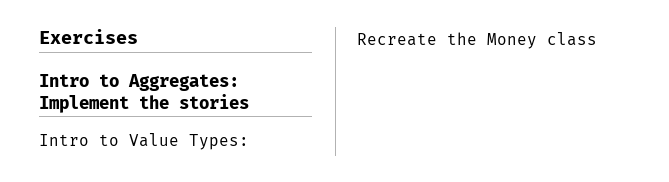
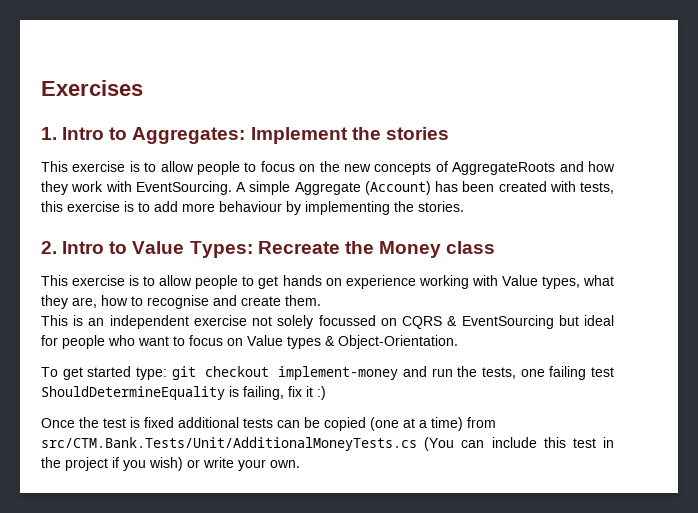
(138, 36) none -> [41,127,57,140] 1.
(249, 101) none -> [41,161,615,175] [41,181,614,195] [41,201,464,215] [41,241,57,254] This exercise is to allow people to focus on the new concepts of AggregateRoots and how they work with EventSourcing. A simple Aggregate (Account) has been created with tests, this exercise is to add more behaviour by implementing the stories. // 2.
(597, 39) none -> [41,275,614,289] [41,295,321,309] [41,315,614,329] [41,335,458,349] [41,366,615,380] [41,386,326,400] [41,417,496,431] [41,437,614,451] [41,457,300,471] // This exercise is to allow people to get hands on experience working with Value types, what they are, how to recognise and create them. // This is an independent exercise not solely focussed on CQRS & EventSourcing but ideal for people who want to focus on Value types & Object-Orientation. // To get started type: git checkout implement-money and run the tests, one failing test ShouldDetermineEquality is failing, fix it :) // Once the test is fixed additional tests can be copied (one at a time) from src/CTM.Bank.Tests/Unit/AdditionalMoneyTests.cs (You can include this test in the project if you wish) or write your own.

